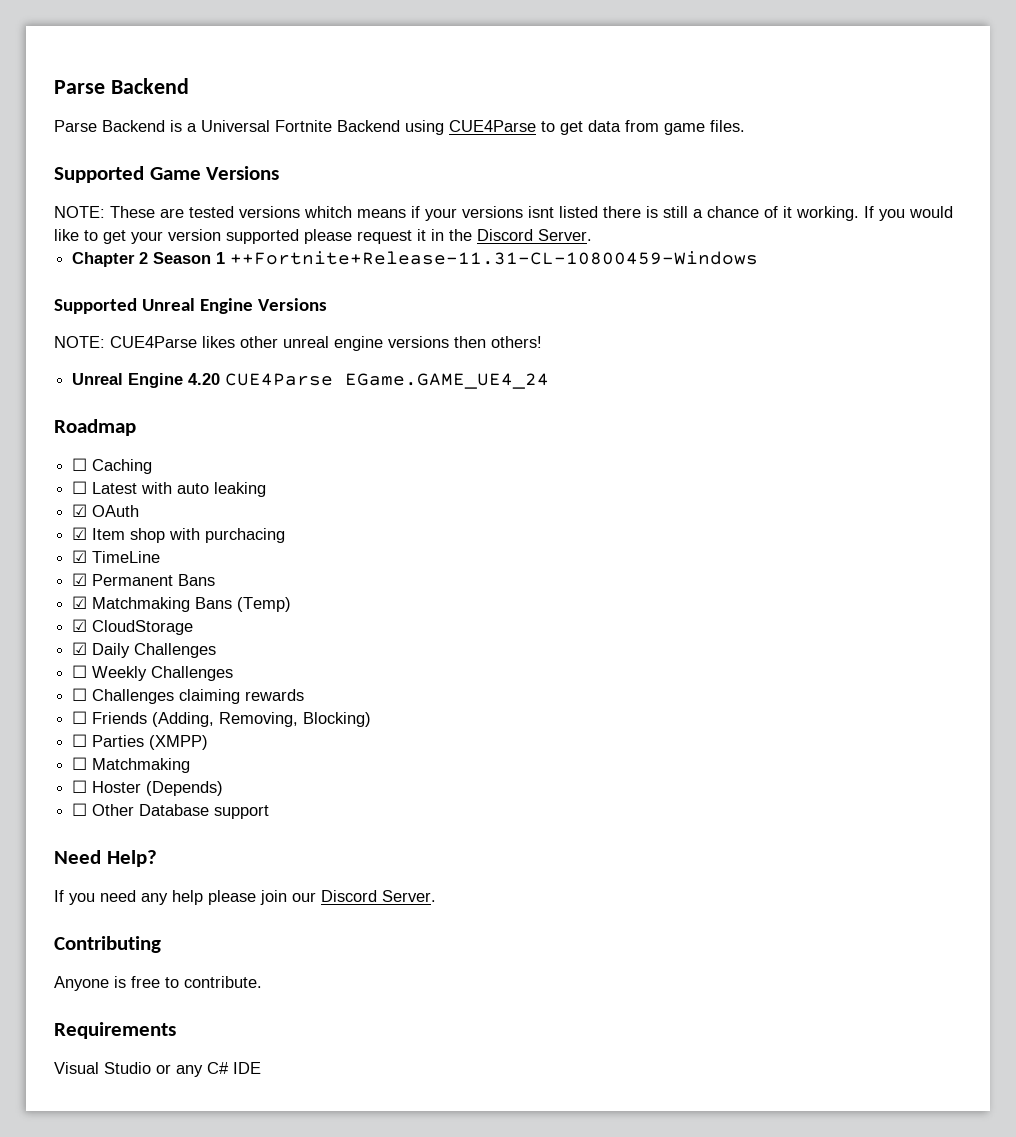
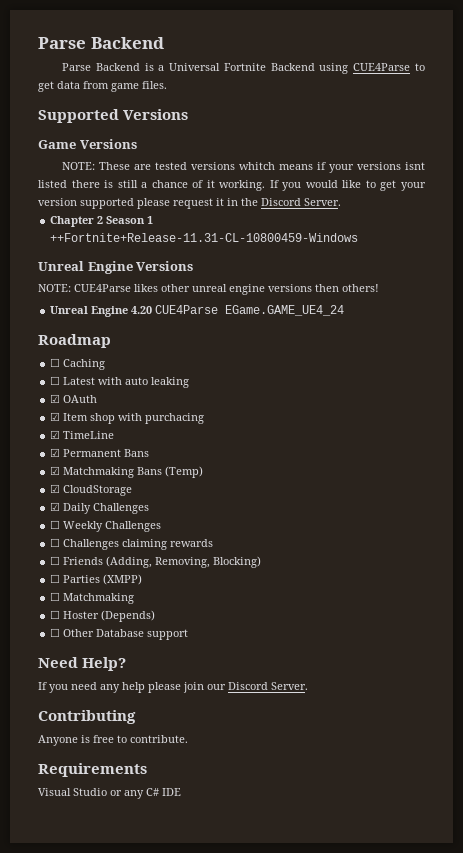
(144, 174) none -> [123,109,189,120] Versions //
[54,298,137,314] Supported -> (359, 237) none

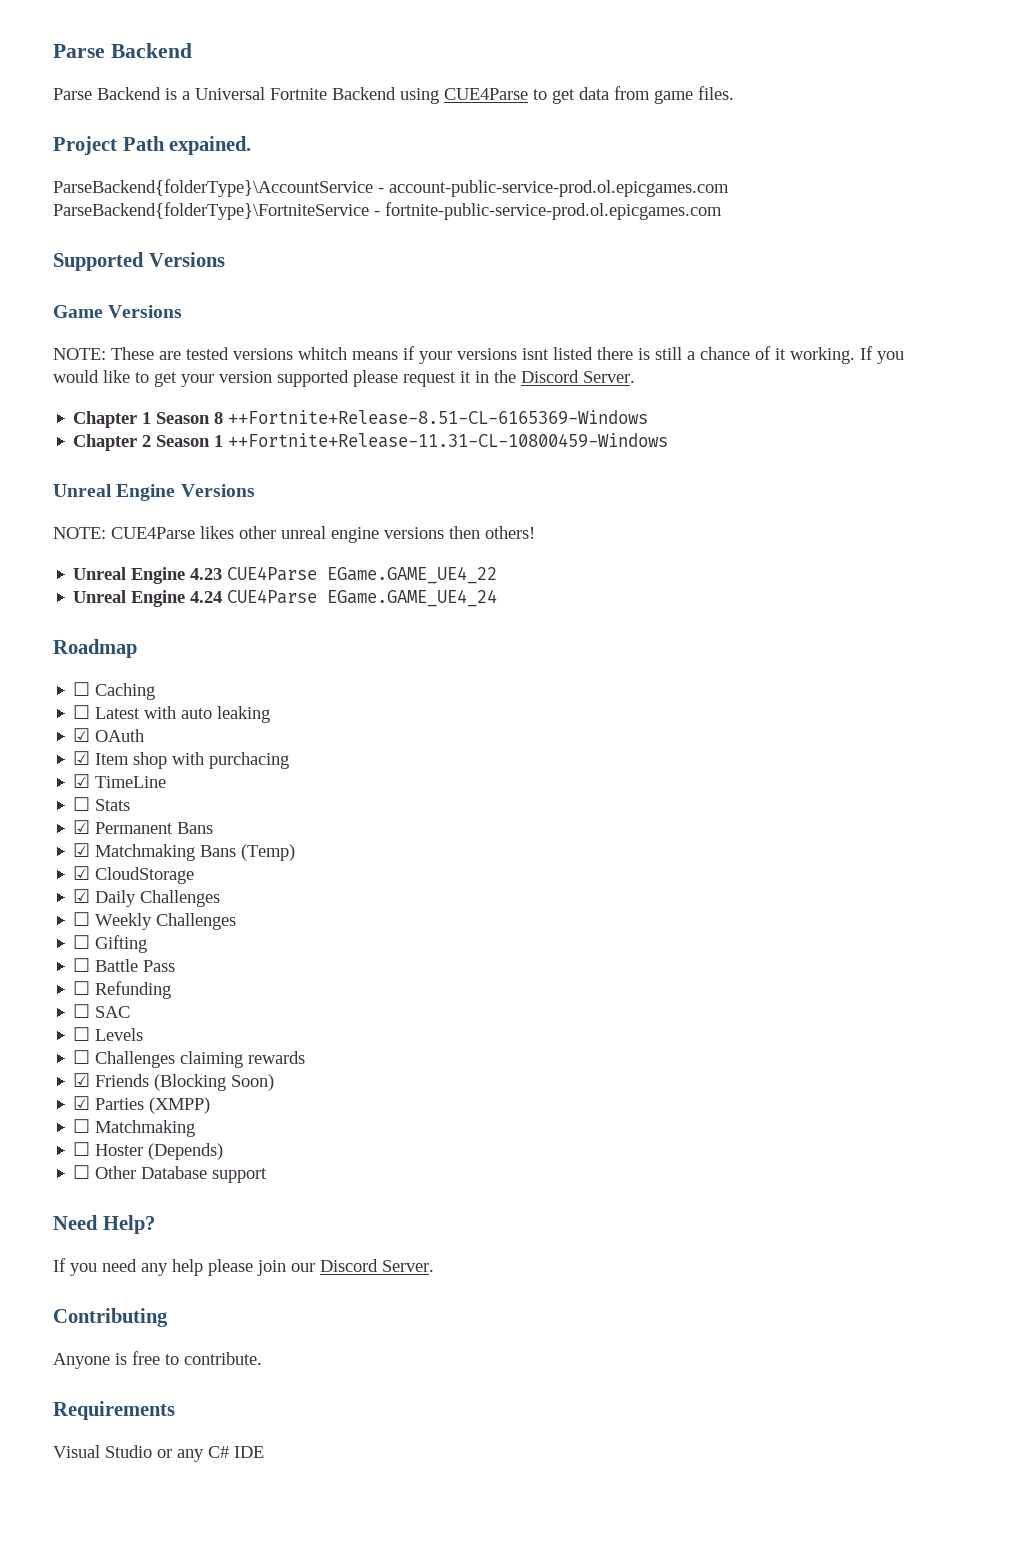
(167, 85) none -> [53,136,252,155] [53,179,729,197] [53,202,722,220] // Project Path expained. // ParseBackend{folderType}\AccountService - account-public-service-prod.ol.epicgames.com ParseBackend{folderType}\FortniteService - fortnite-public-service-prod.ol.epicgames.com
(341, 202) none -> [73,410,649,428] // Chapter 1 Season 8 ++Fortnite+Release-8.51-CL-6165369-Windows
[131,306,153,314] 4.20 -> [190,566,498,584] [73,590,223,607] 4.23 CUE4Parse EGame.GAME_UE4_22 // Unreal Engine 4.24
(115, 435) none -> [73,797,131,811] // ☐ Stats
[63,539,214,550] [50,556,262,568] [50,574,61,583] Challenges claiming rewards // ☐ Friends (Adding, Removing, Blocking) // ☐ -> [95,935,148,953] [73,958,176,972] [73,981,172,999] [73,1004,131,1018] [73,1027,144,1041] [73,1050,306,1068] [73,1073,275,1091] [73,1096,91,1110] Gifting // ☐ Battle Pass // ☐ Refunding // ☐ SAC // ☐ Levels // ☐ Challenges claiming rewards // ☑ Friends (Blocking Soon) // ☑

